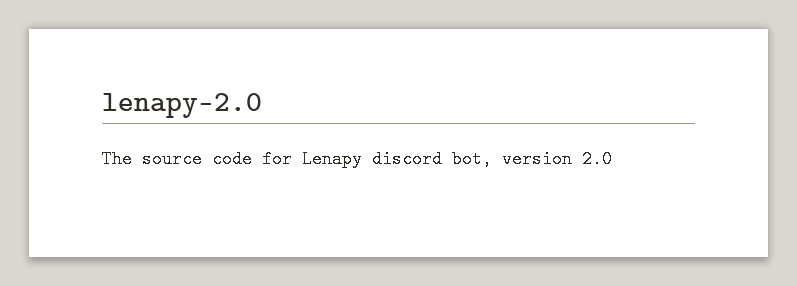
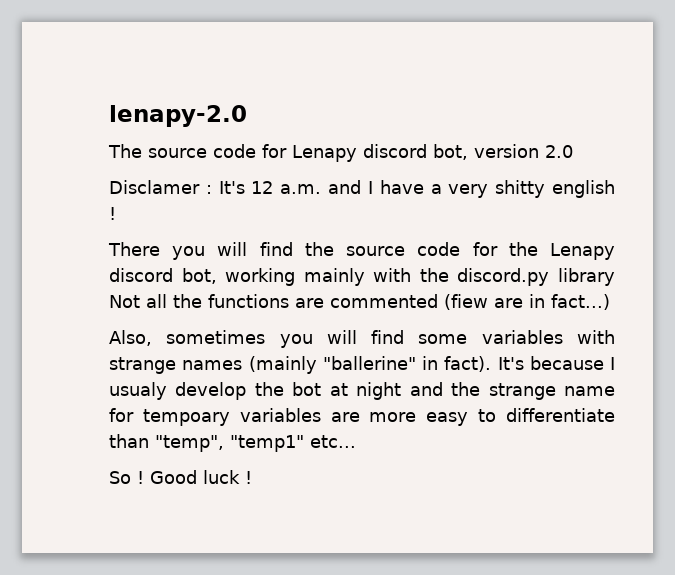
(612, 159) none -> [109,180,615,198] [109,207,116,220] [108,242,615,260] [109,268,615,286] [109,294,610,310] [109,330,615,348] [109,356,615,374] [109,382,616,400] [109,408,615,426] [109,434,356,452] [109,470,252,484] // Disclamer : It's 12 a.m. and I have a very shitty english ! // There you will find the source code for the Lenapy discord bot, working mainly with the discord.py library Not all the functions are commented (fiew are in fact...) // Also, sometimes you will find some variables with strange names (mainly "ballerine" in fact). It's because I usualy develop the bot at night and the strange name for tempoary variables are more easy to differentiate than "temp", "temp1" etc... // So ! Good luck !

